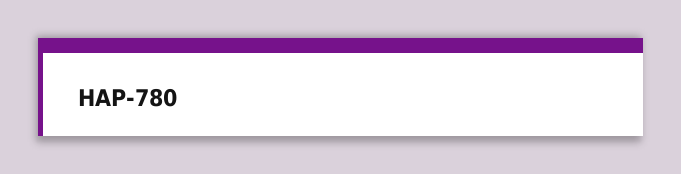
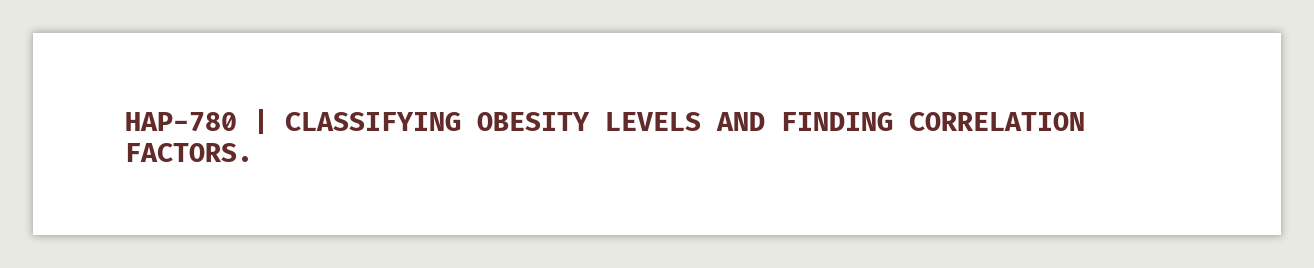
(177, 97) none -> [253,109,1085,134] [125,143,253,162] | CLASSIFYING OBESITY LEVELS AND FINDING CORRELATION FACTORS.

